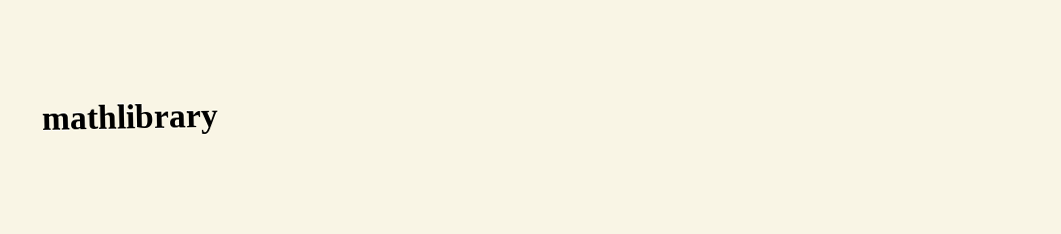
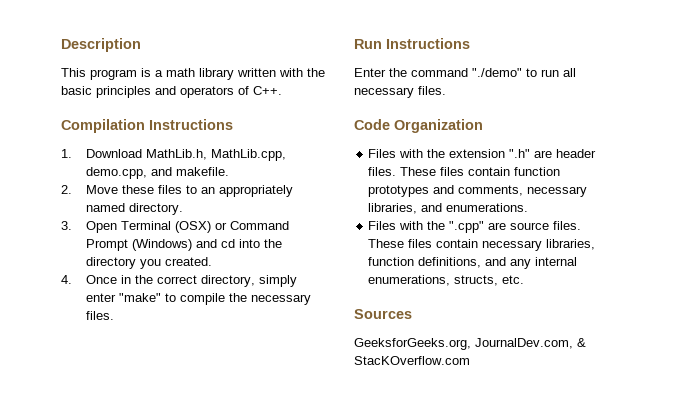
[41,102,219,137] mathlibrary -> [61,38,141,52] [61,68,325,80] [61,86,282,98] [61,119,233,133] [61,149,286,161] [85,167,229,179] [61,185,293,197] [85,203,183,215] [61,221,289,233] [85,239,282,251] [85,257,212,269] [61,275,297,287] [85,293,311,305] [85,311,114,320] [354,38,470,49] [354,68,576,77] [354,86,446,98] [354,119,483,133] [368,149,597,158] [368,167,561,176] [368,185,588,197] [368,203,529,214] [368,221,582,233] [368,239,596,251] [368,257,578,269] [368,275,525,286] [354,309,412,319] [354,338,586,350] [354,356,470,365] Description // This program is a math library written with the basic principles and operators of C++. // Compilation Instructions // 1. Download MathLib.h, MathLib.cpp, demo.cpp, and makefile. // 2. Move these files to an appropriately named directory. // 3. Open Terminal (OSX) or Command Prompt (Windows) and cd into the directory you created. // 4. Once in the correct directory, simply enter "make" to compile the necessary files. // Run Instructions // Enter the command "./demo" to run all necessary files. // Code Organization // Files with the extension ".h" are header files. These files contain function prototypes and comments, necessary libraries, and enumerations. // Files with the ".cpp" are source files. These files contain necessary libraries, function definitions, and any internal enumerations, structs, etc. // Sources // GeeksforGeeks.org, JournalDev.com, & StacKOverflow.com

